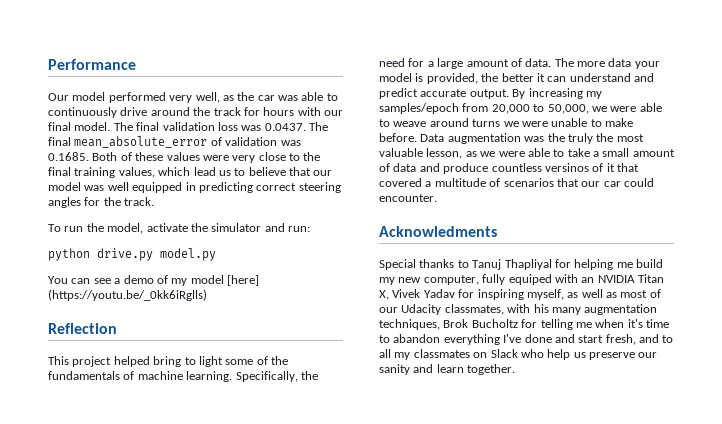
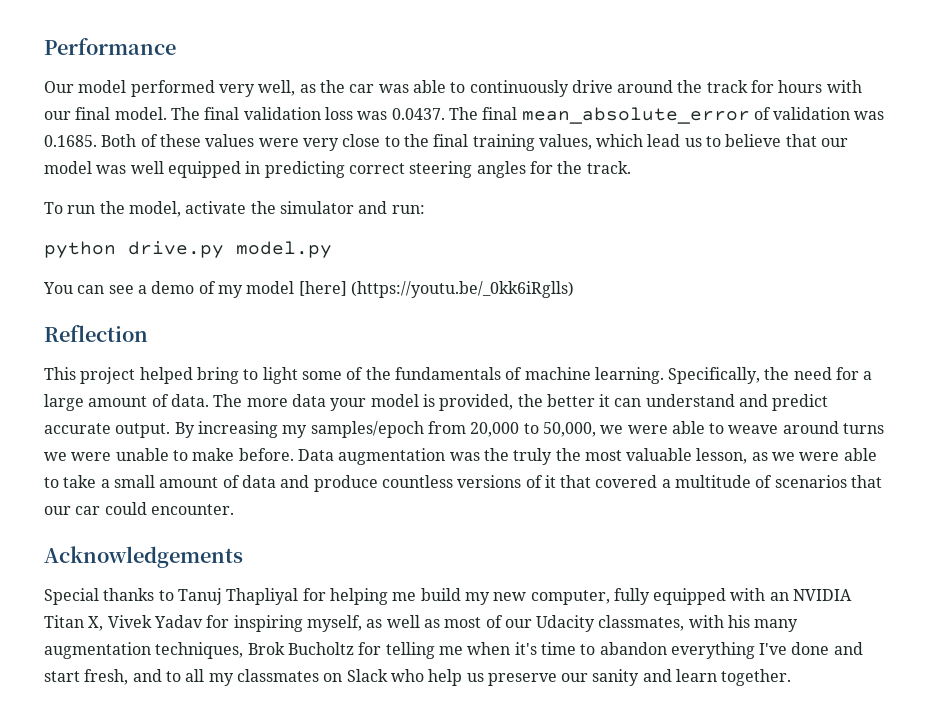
[544,163,589,172] versinos -> [457,475,522,488] versions
[379,226,497,237] Acknowledments -> [44,546,243,568] Acknowledgements
[508,274,552,285] equiped -> [653,588,727,605] equipped

